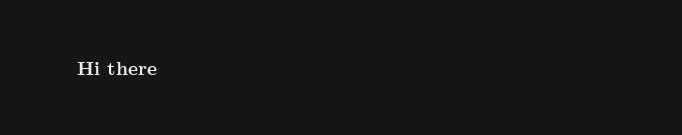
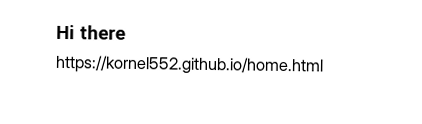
(157, 68) none -> [55,54,324,76] // https://kornel552.github.io/home.html

